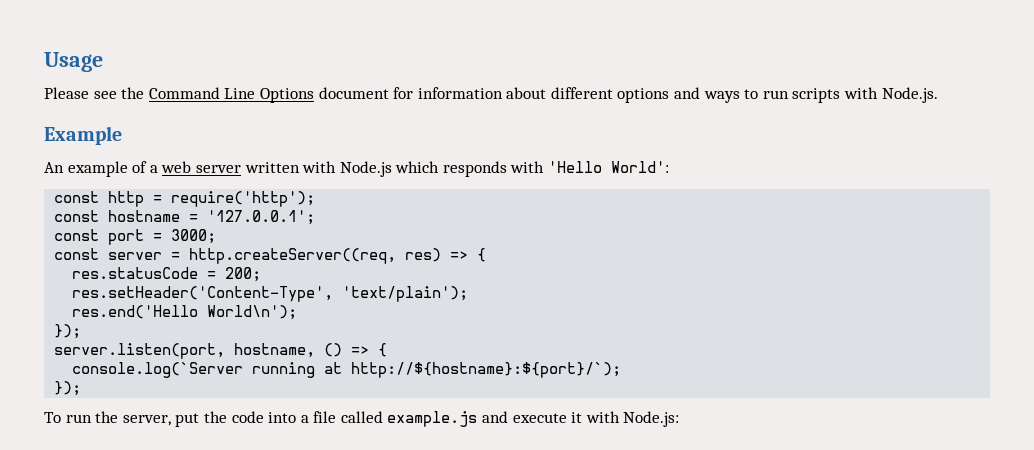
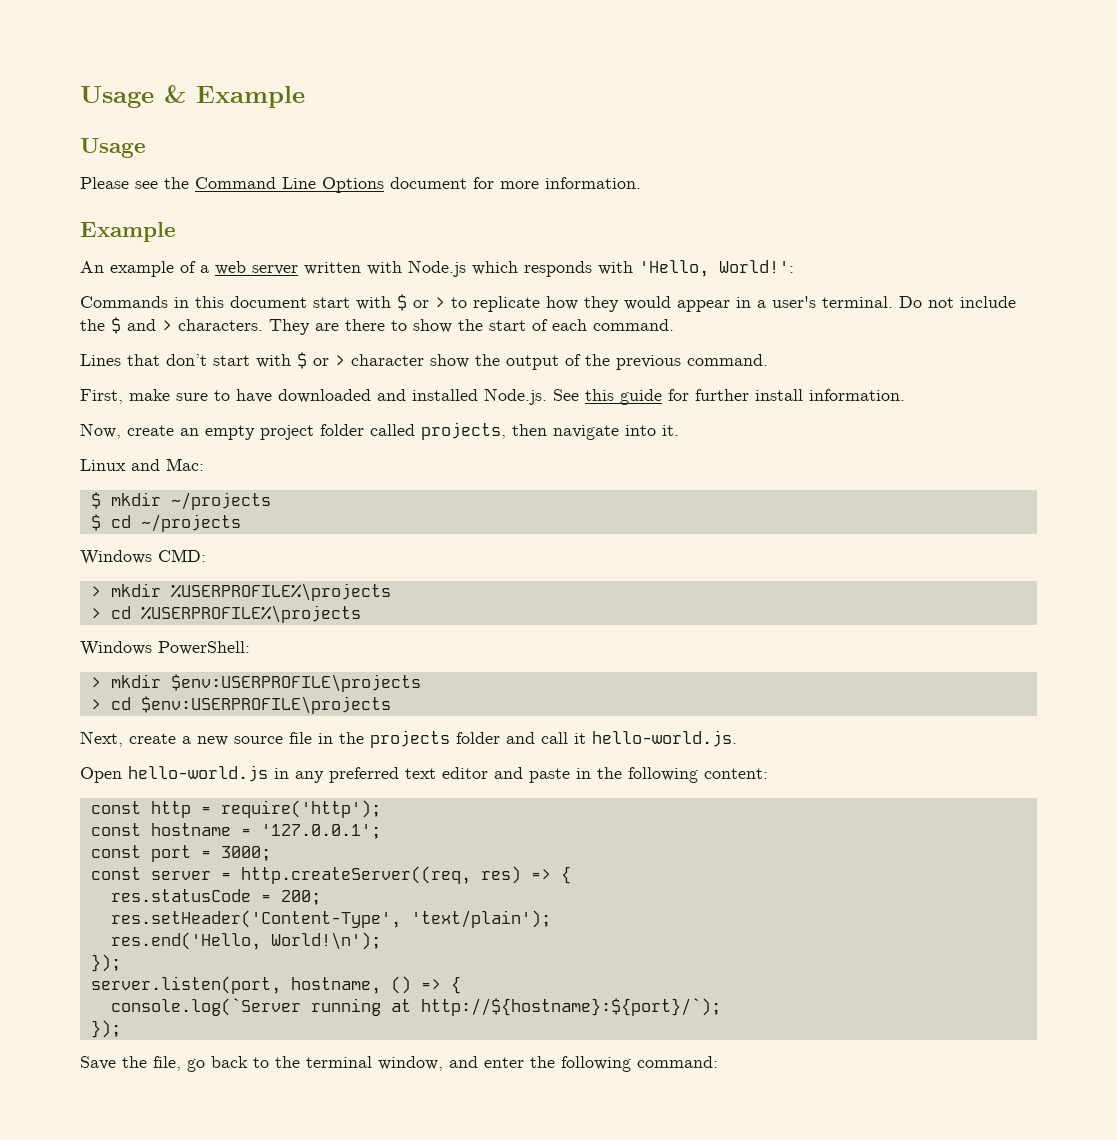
[44,52,103,72] Usage -> [80,85,305,108] [80,138,146,158] Usage & Example // Usage
[417,87,938,103] information about different options and ways to run scripts with Node.js. -> [500,177,641,189] more information.
[548,161,670,173] 'Hello World': -> [639,260,794,277] [80,294,1016,312] [80,317,674,335] [80,352,768,370] [80,388,905,405] [80,422,679,440] [80,458,204,471] [90,492,271,510] [90,514,241,532] [80,549,206,565] [90,583,391,601] [90,605,361,623] [80,641,250,656] [90,674,421,692] [90,696,391,714] [80,730,737,748] [80,765,768,783] 'Hello, World!': // Commands in this document start with $ or > to replicate how they would appear in a user's terminal. Do not include the $ and > characters. They are there to show the start of each command. // Lines that don’t start with $ or > character show the output of the previous command. // First, make sure to have downloaded and installed Node.js. See this guide for further install information. // Now, create an empty project folder called projects, then navigate into it. // Linux and Mac: // $ mkdir ~/projects // $ cd ~/projects // Windows CMD: // > mkdir %USERPROFILE%\projects // > cd %USERPROFILE%\projects // Windows PowerShell: // > mkdir $env:USERPROFILE\projects // > cd $env:USERPROFILE\projects // Next, create a new source file in the projects folder and call it hello-world.js. // Open hello-world.js in any preferred text editor and paste in the following content:
[72,305,298,320] res.end('Hello World\n'); -> [110,932,381,950] res.end('Hello, World!\n');
[44,411,680,427] To run the server, put the code into a file called example.js and execute it with Node.js: -> [80,1056,718,1072] Save the file, go back to the terminal window, and enter the following command:

